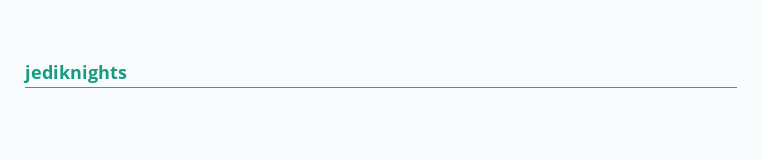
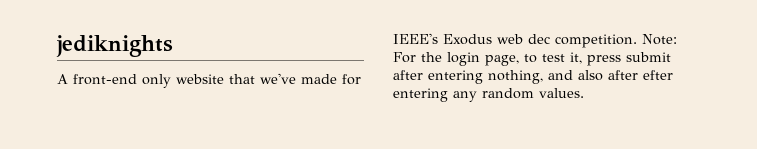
(127, 74) none -> [57,73,361,88] [393,33,677,48] [393,52,671,66] [393,70,673,84] [393,88,584,102] // A front-end only website that we've made for IEEE's Exodus web dec competition. Note: For the login page, to test it, press submit after entering nothing, and also after efter entering any random values.

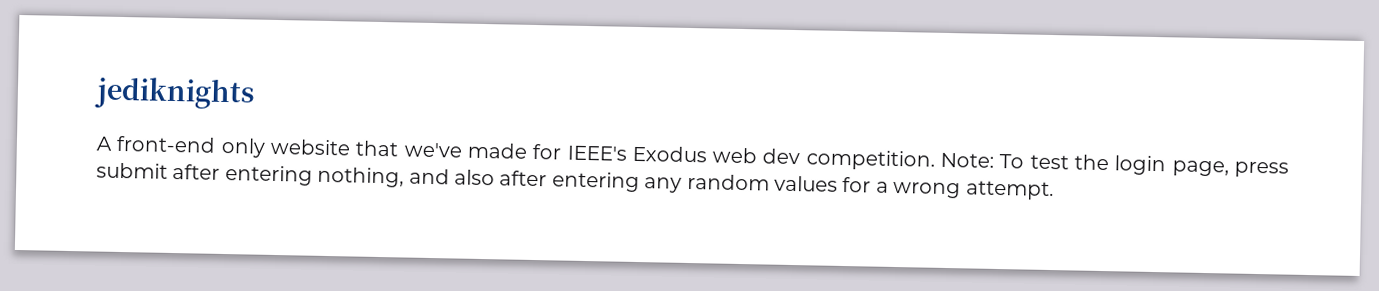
[528,34,550,44] dec -> [762,148,801,165] dev
[393,52,416,63] For -> [999,154,1069,170] To test
[524,52,582,64] to test it, -> (1229, 168) none
[643,70,673,80] efter -> (548, 178) none
[539,88,584,98] values. -> [773,175,1054,201] values for a wrong attempt.

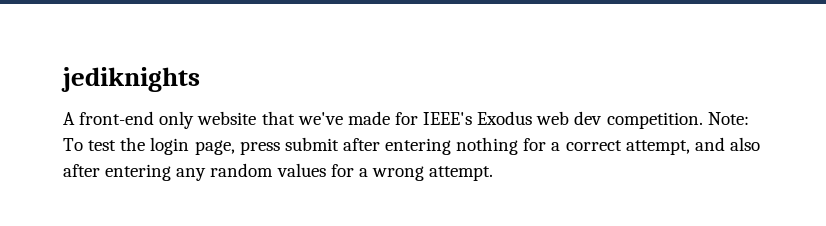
[317,166,405,188] nothing, -> [456,137,690,155] nothing for a correct attempt,

